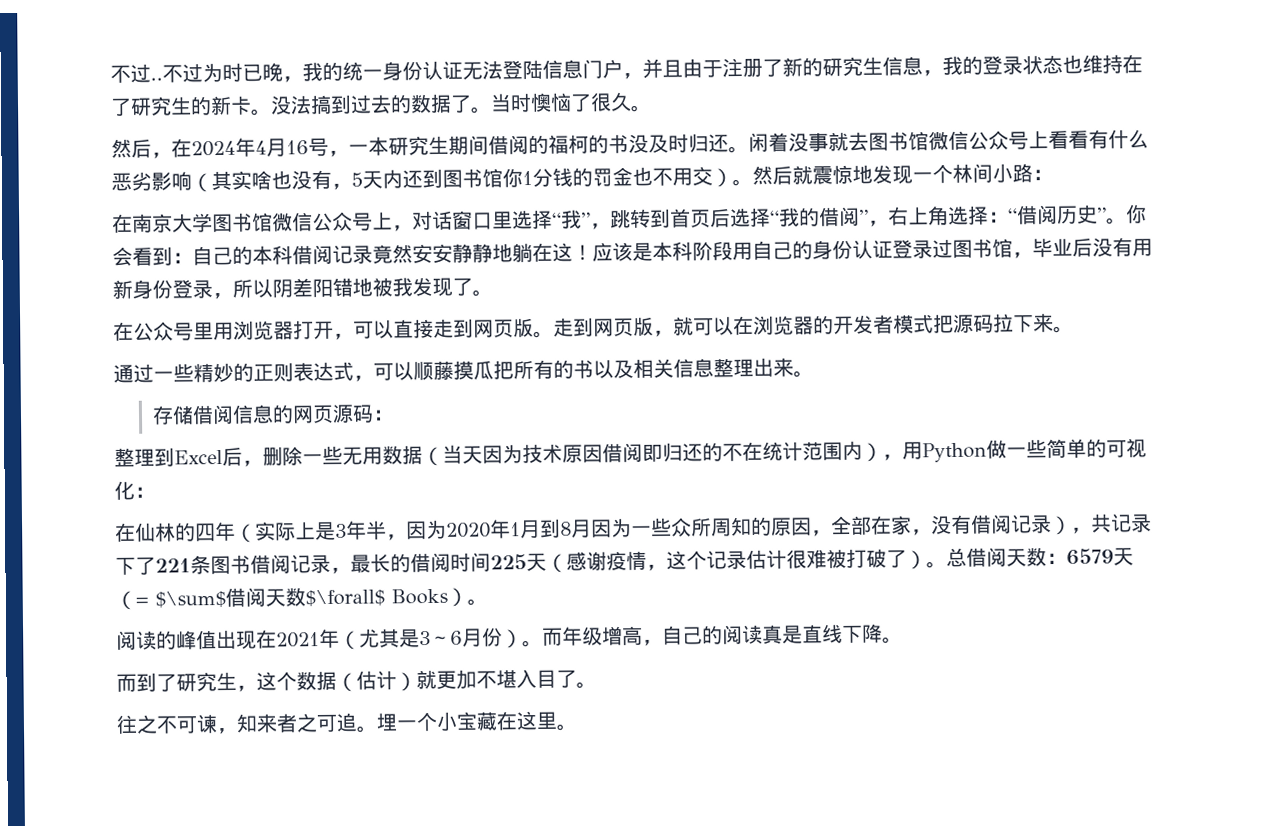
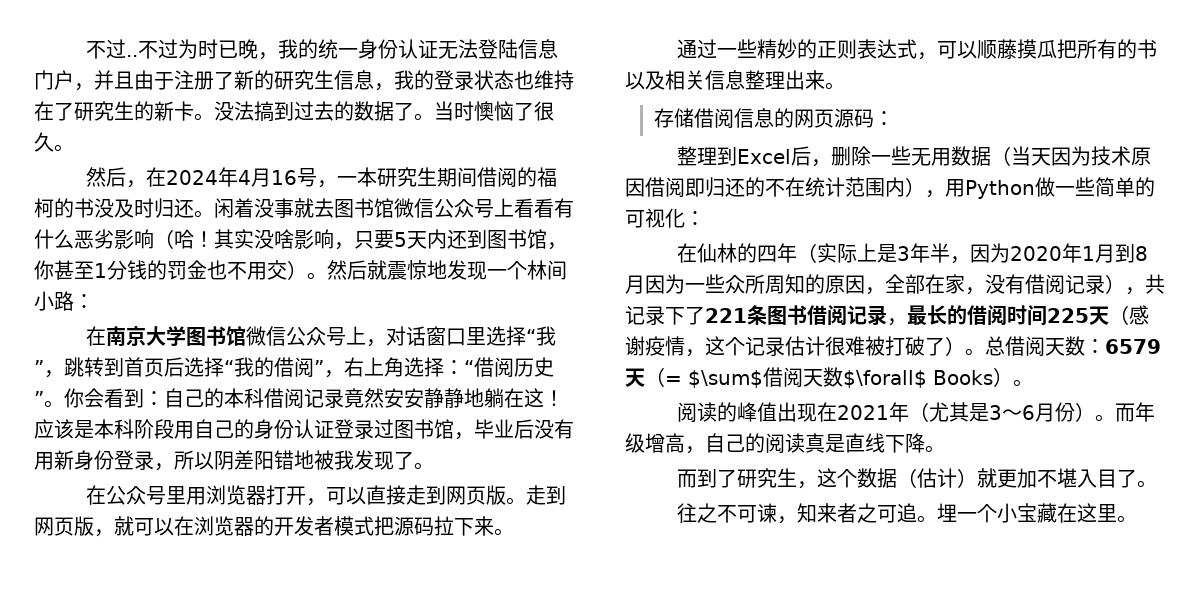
[211,169,352,191] 其实啥也没有， -> [174,229,394,250] 哈！其实没啥影响，只要
[502,168,523,188] 你 -> [547,242,567,250] [34,260,94,280] ，你甚至

